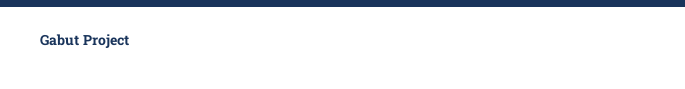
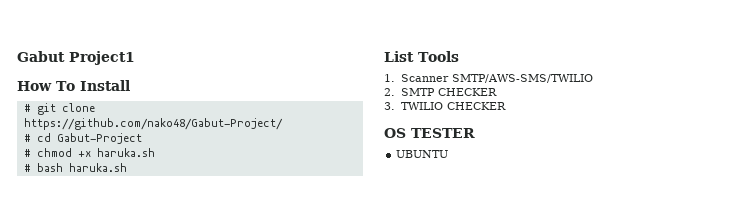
[82,34,129,48] Project -> [69,51,135,65] [17,80,130,91] [23,103,95,115] [23,118,283,130] [23,133,142,144] [23,148,155,157] [23,163,127,172] [384,51,459,62] [384,74,593,83] [384,88,497,96] [384,102,506,110] [384,128,475,138] [396,150,449,158] Project1 // How To Install // # git clone https://github.com/nako48/Gabut-Project/ // # cd Gabut-Project // # chmod +x haruka.sh // # bash haruka.sh // List Tools // 1. Scanner SMTP/AWS-SMS/TWILIO // 2. SMTP CHECKER // 3. TWILIO CHECKER // OS TESTER // UBUNTU

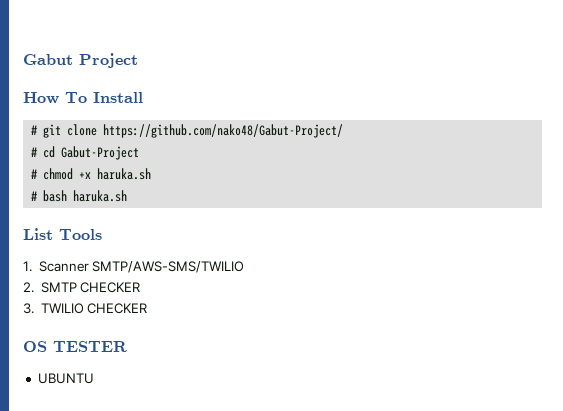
[69,51,135,65] Project1 -> [79,53,138,68] Project

